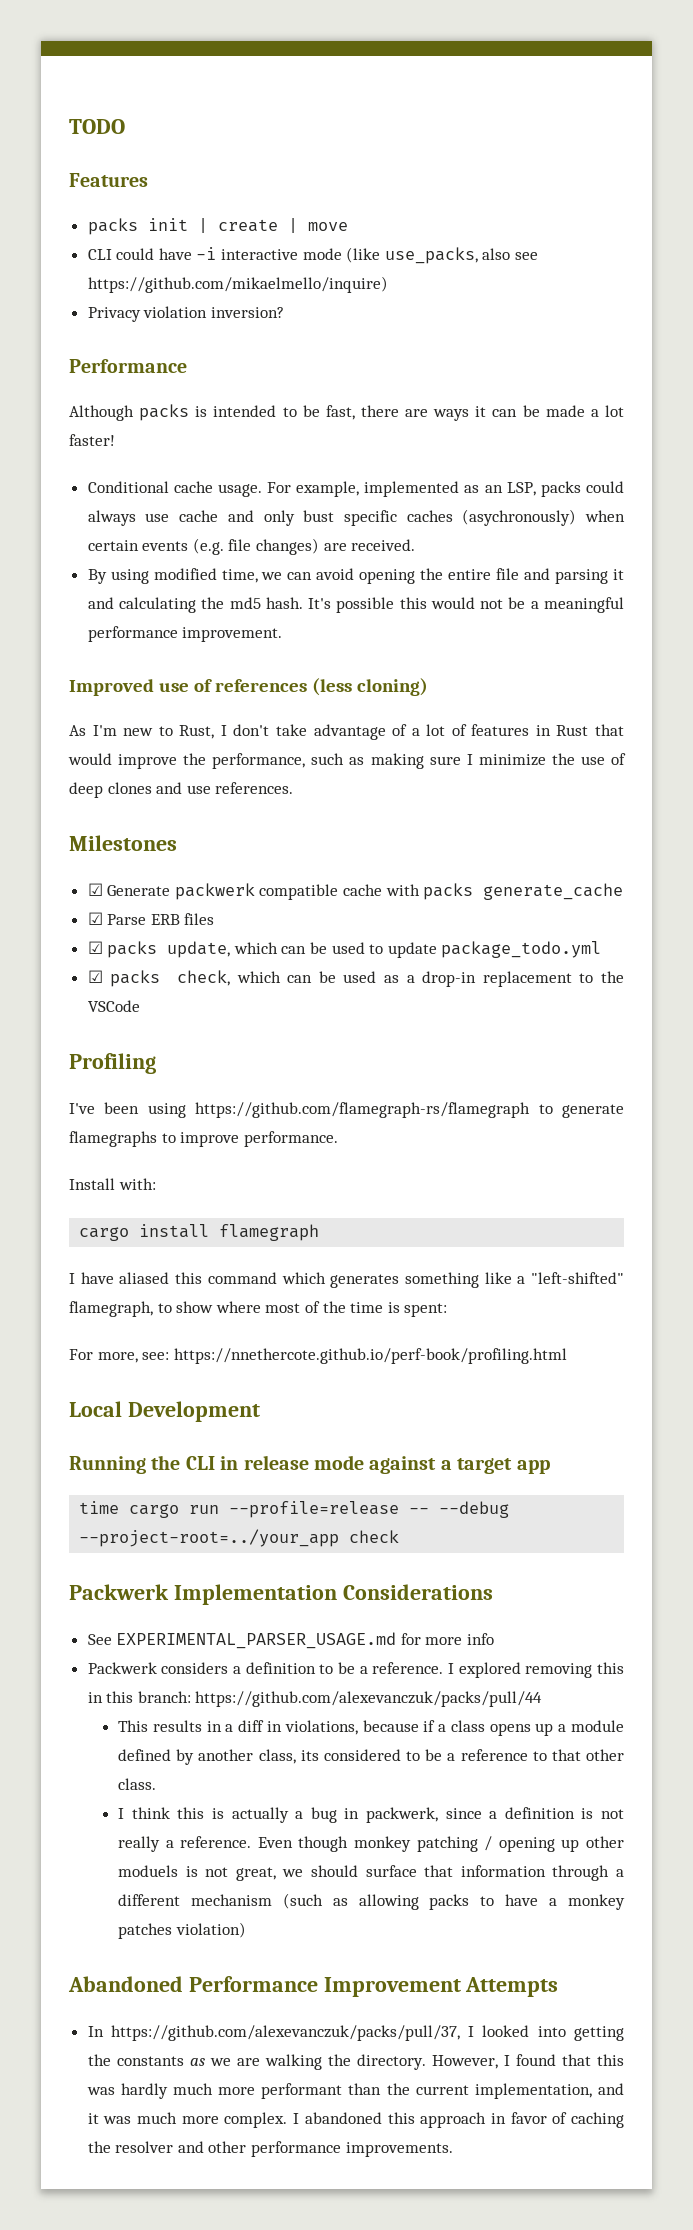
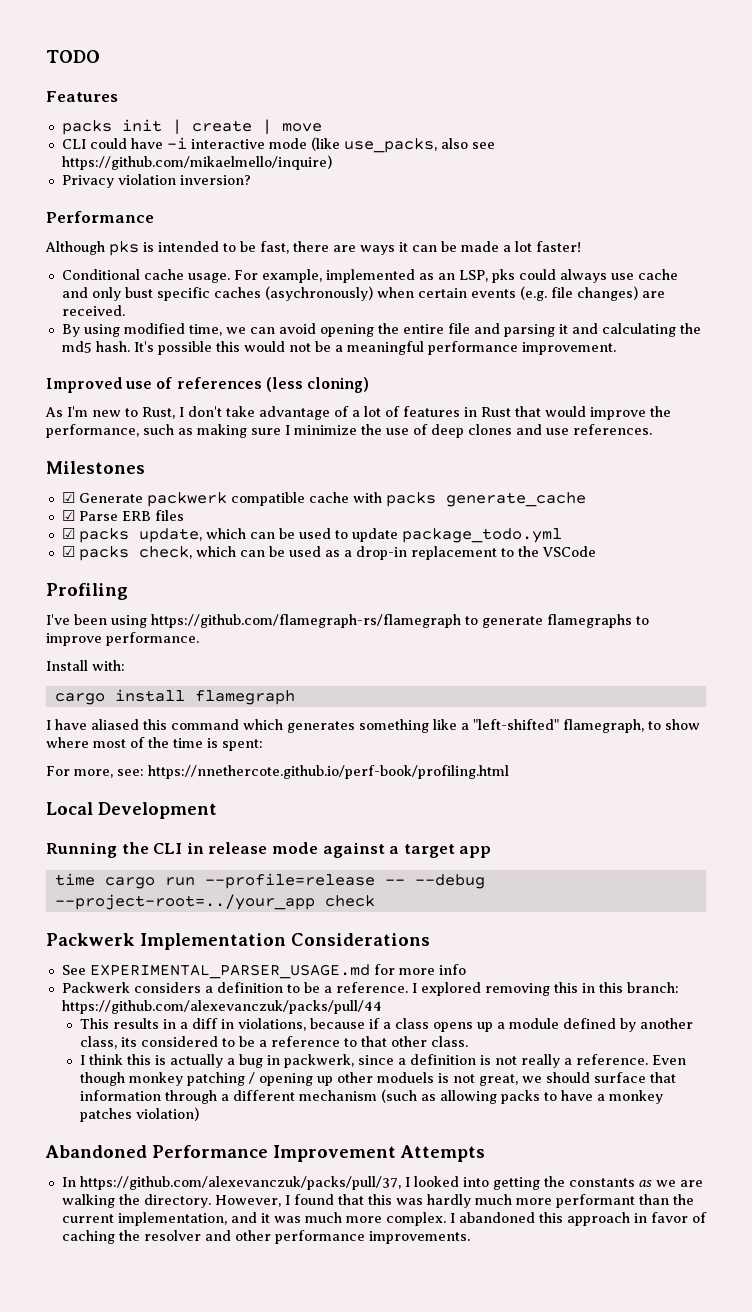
[139,404,190,421] packs -> [109,241,139,256] pks
[540,481,581,497] packs -> [491,269,515,283] pks

